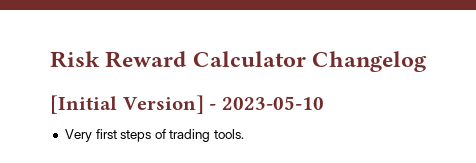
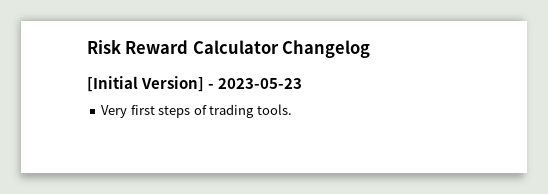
[221,96,324,110] 2023-05-10 -> [218,78,303,89] 2023-05-23

